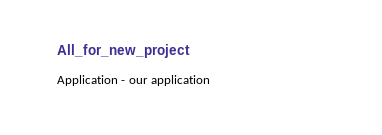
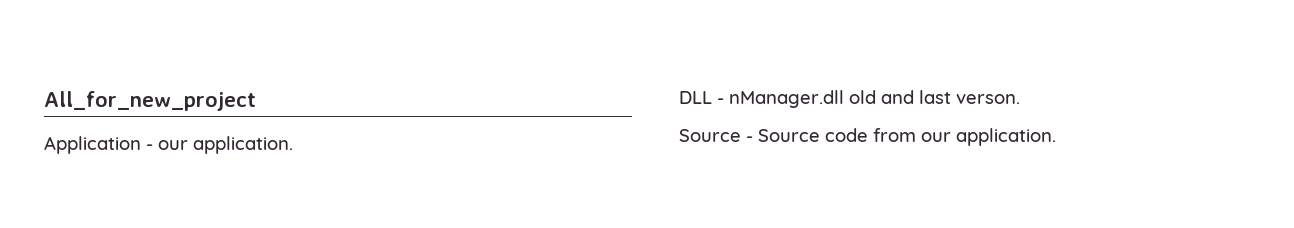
[151,75,211,86] application -> [193,136,293,154] [679,90,1020,108] [679,128,1056,146] application. // DLL - nManager.dll old and last verson. // Source - Source code from our application.

